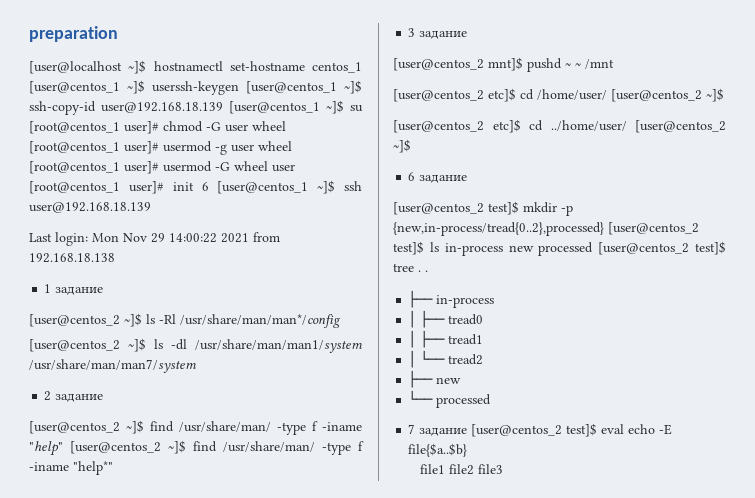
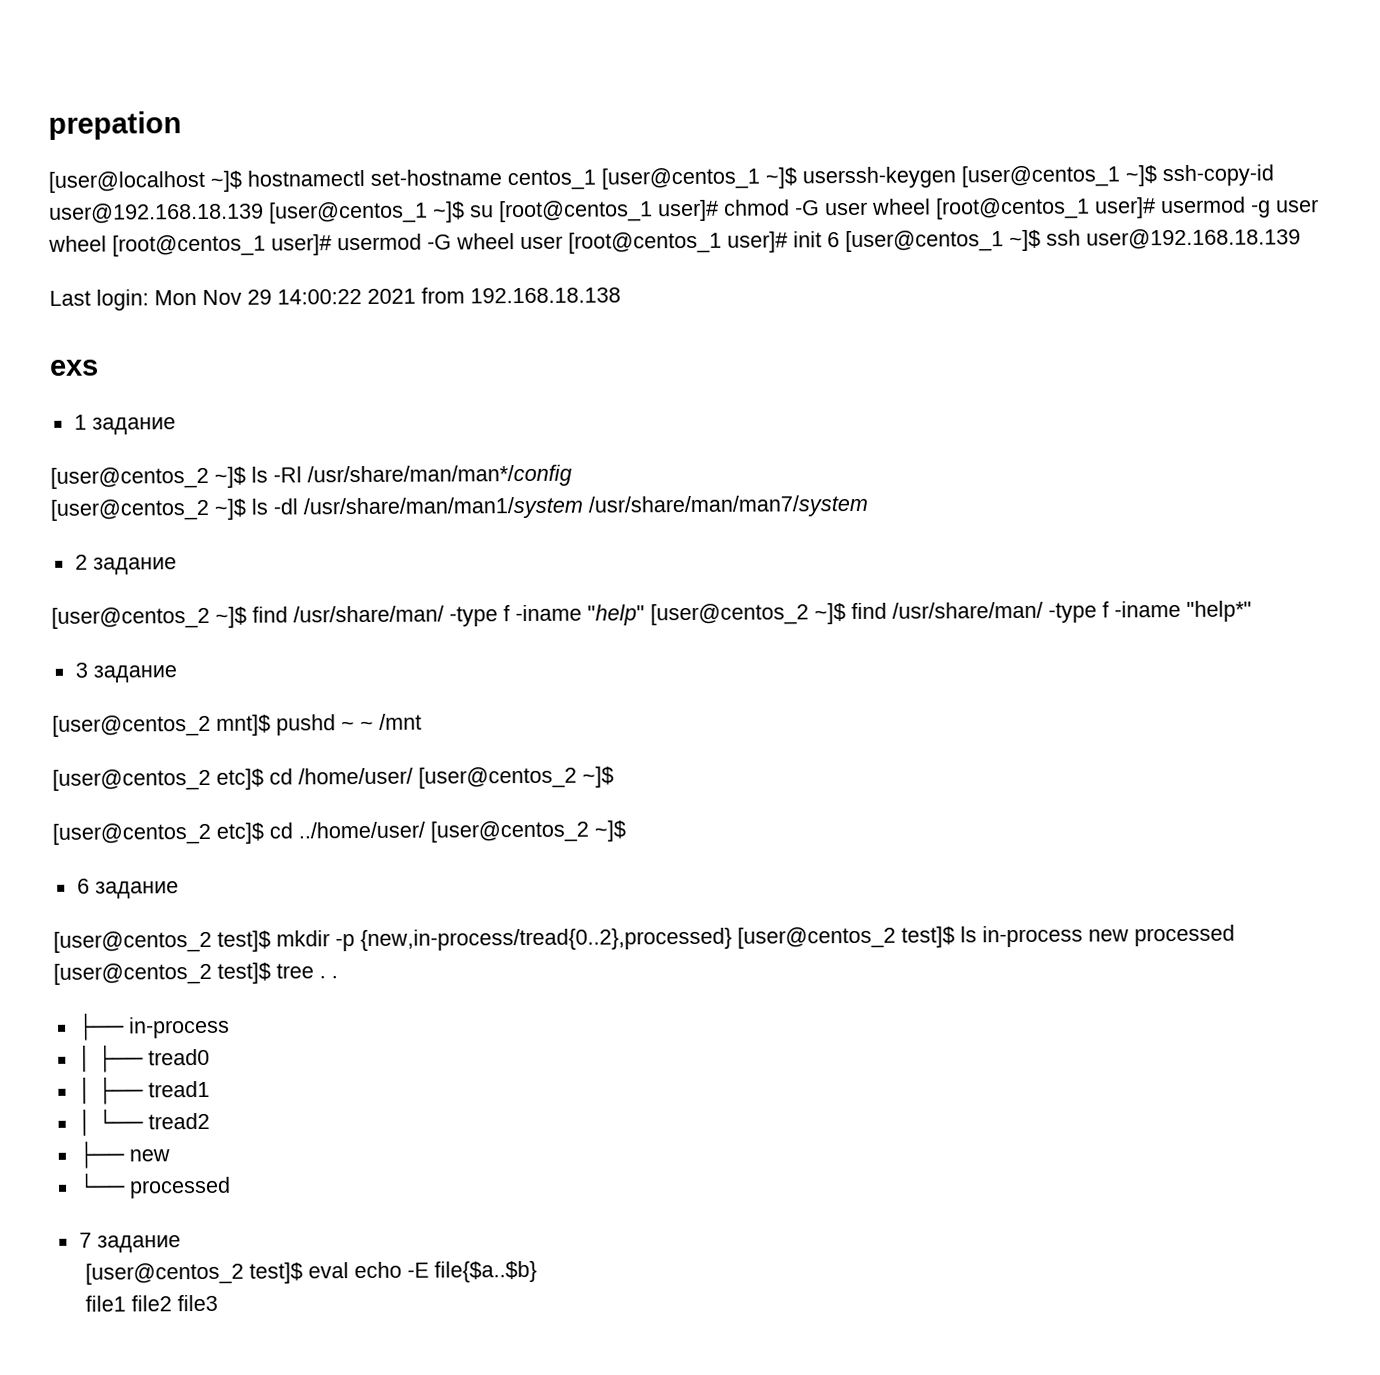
[29,26,118,42] preparation -> [48,111,182,140] prepation
(115, 258) none -> [49,359,99,376] // exs
(468, 432) none -> (181, 1244) //

